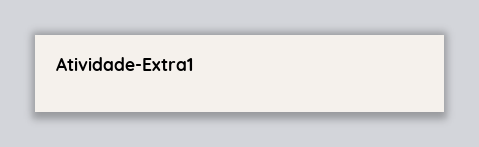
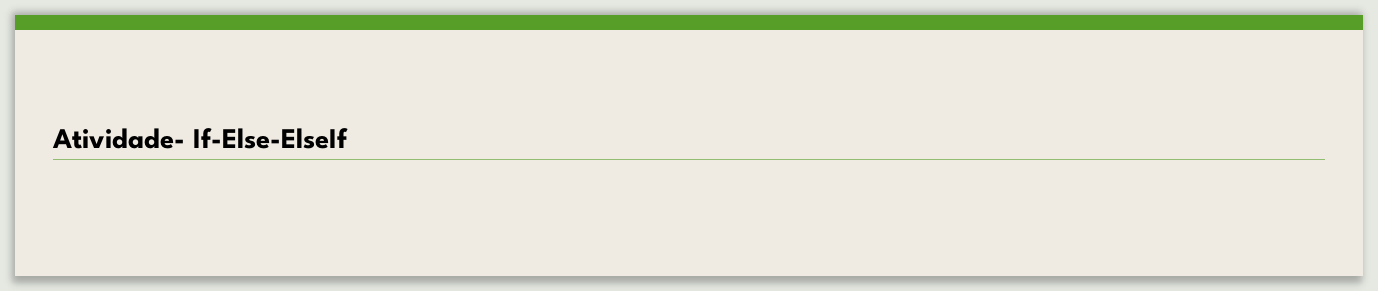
[56,57,193,71] Atividade-Extra1 -> [52,128,348,149] Atividade- If-Else-ElseIf

